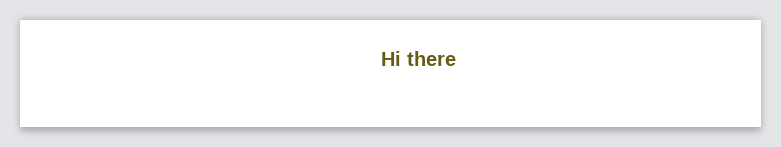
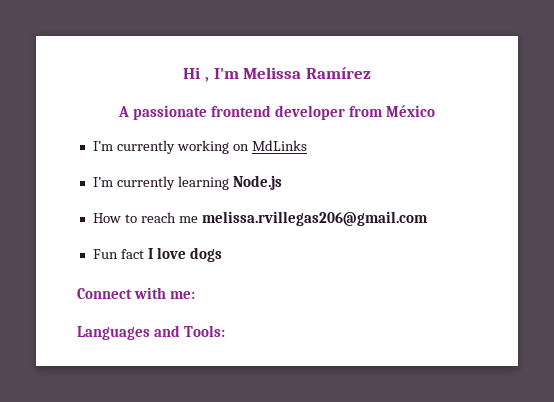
[407,51,456,66] there -> [204,67,371,82] [117,105,436,120] [92,140,307,154] [92,175,282,190] [92,211,428,226] [92,247,222,262] [77,287,196,299] [77,325,226,340] , I'm Melissa Ramírez // A passionate frontend developer from México // I’m currently working on MdLinks // I’m currently learning Node.js // How to reach me melissa.rvillegas206@gmail.com // Fun fact I love dogs // Connect with me: // Languages and Tools:

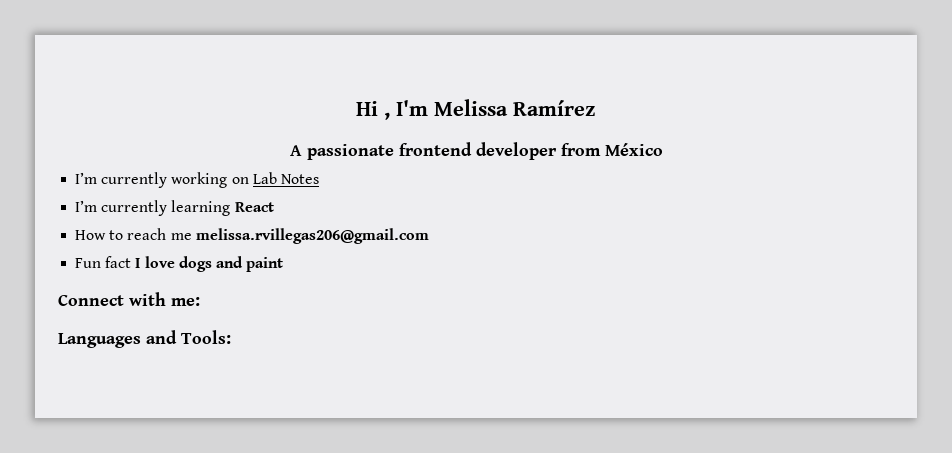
[251,140,307,151] MdLinks -> [252,172,319,184] Lab Notes
[232,175,282,190] Node.js -> [234,202,274,212] React
(222, 254) none -> [215,256,284,272] and paint

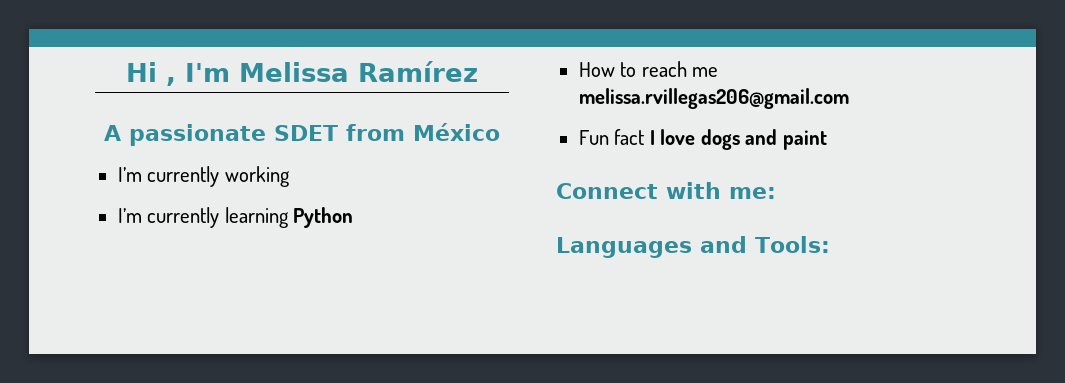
[398,142,557,160] frontend developer -> [274,125,338,141] SDET
[231,172,319,184] on Lab Notes -> (290, 176) none
[234,202,274,212] React -> [293,207,354,228] Python

